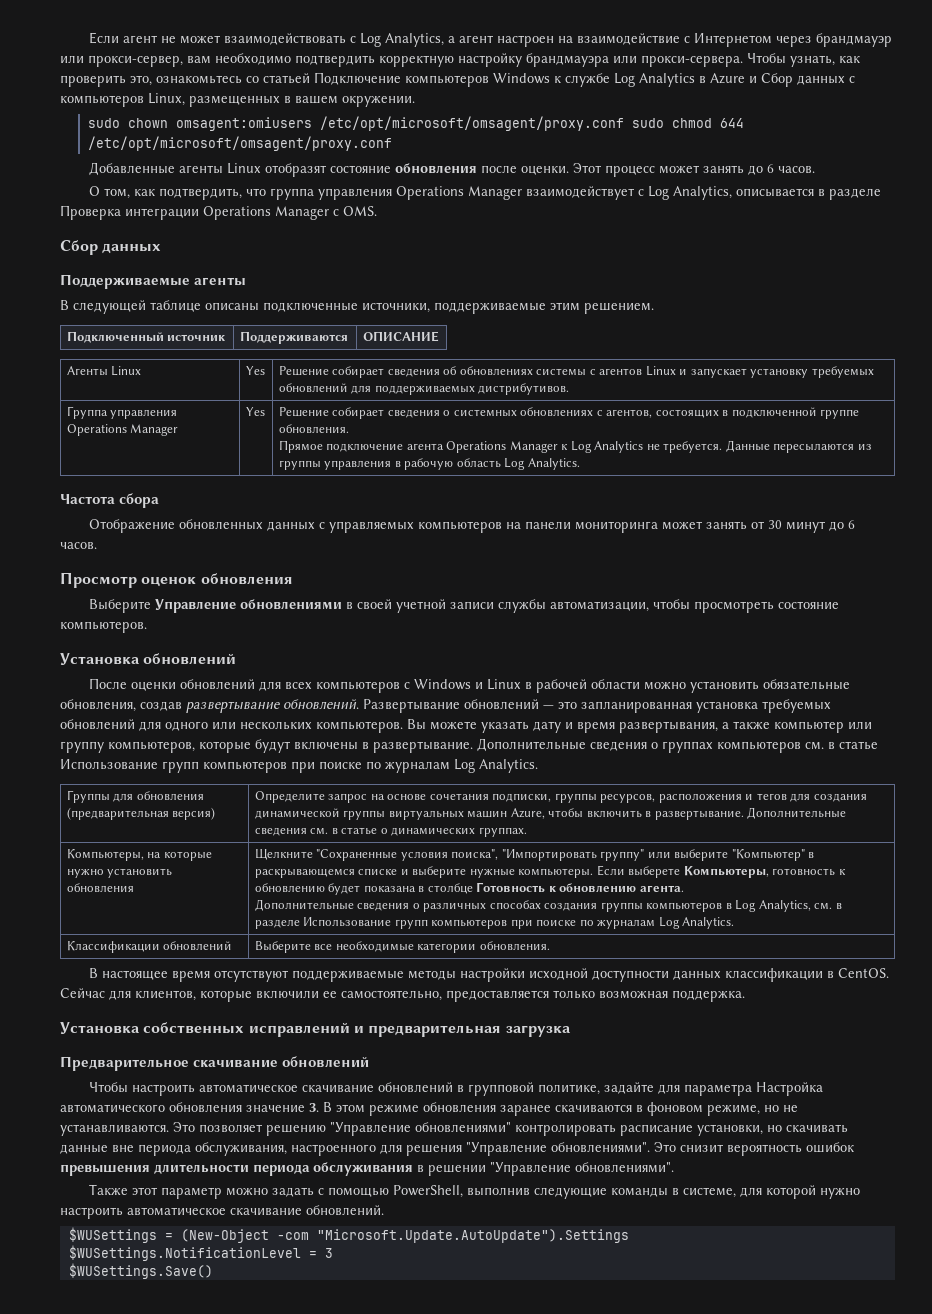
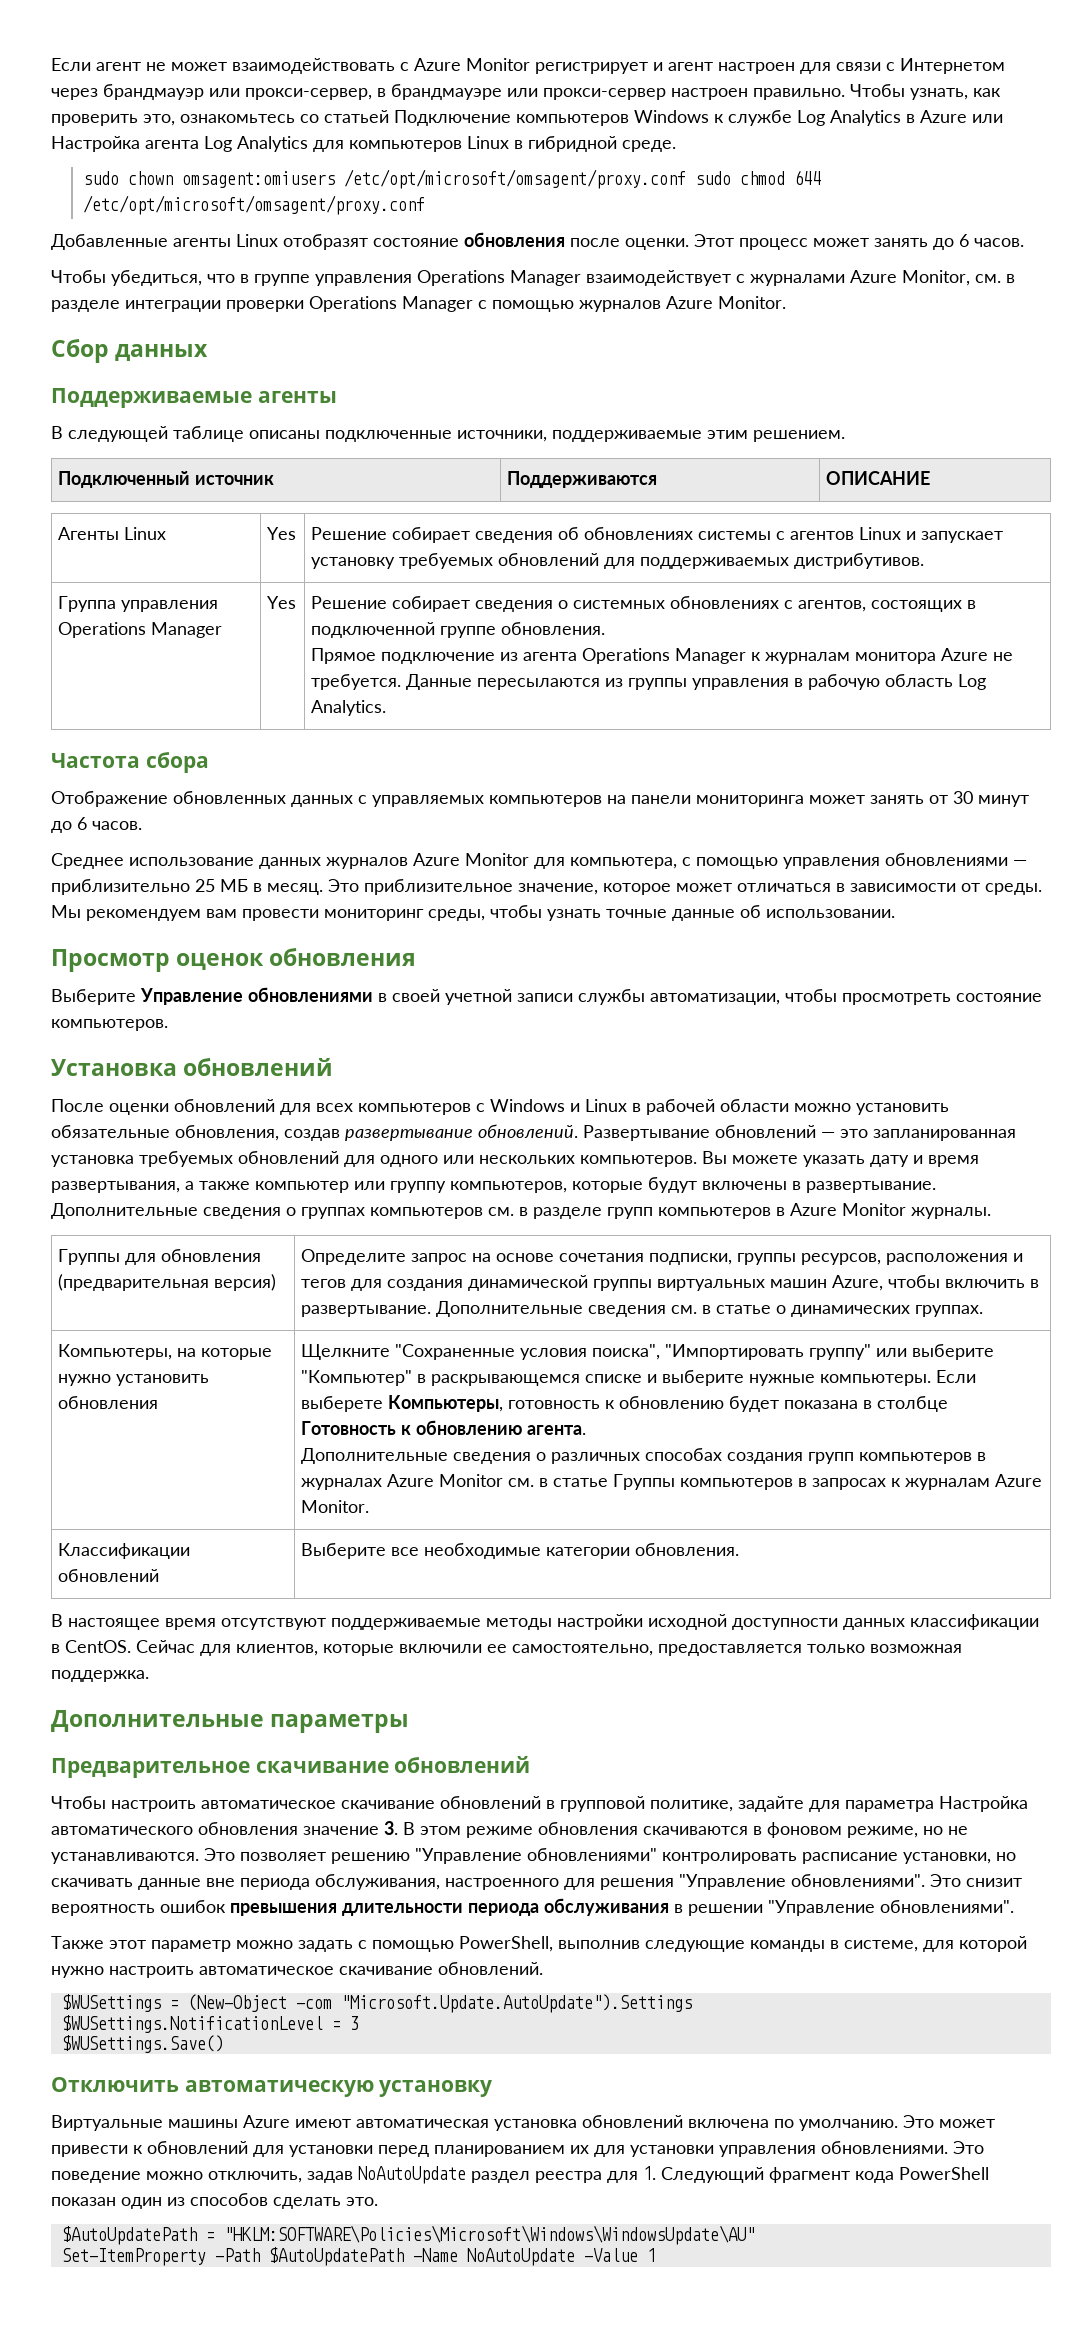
[359,33,680,47] Log Analytics, а агент настроен на взаимодействие -> [414,58,881,74] Azure Monitor регистрирует и агент настроен для связи
[187,53,743,67] вам необходимо подтвердить корректную настройку брандмауэра или прокси-сервера. -> [377,84,845,100] в брандмауэре или прокси-сервер настроен правильно.
[749,73,855,87] [60,93,415,107] и Сбор данных с компьютеров Linux, размещенных в вашем окружении. -> [972,114,1003,123] [51,136,676,152] или Настройка агента Log Analytics для компьютеров Linux в гибридной среде.
[88,186,314,200] О том, как подтвердить, что группа -> [51,270,310,286] Чтобы убедиться, что в группе
[647,186,881,200] [60,205,377,220] Log Analytics, описывается в разделе Проверка интеграции Operations Manager с OMS. -> [750,270,1015,286] [51,296,786,312] журналами Azure Monitor, см. в разделе интеграции проверки Operations Manager с помощью журналов Azure Monitor.
(404, 447) none -> [500,652,519,661] из
[570,441,644,453] Log Analytics -> [765,648,989,664] журналам монитора Azure
(97, 546) none -> [51,853,1027,869] [51,879,1042,895] [51,905,895,921] // Среднее использование данных журналов Azure Monitor для компьютера, с помощью управления обновлениями — приблизительно 25 МБ в месяц. Это приблизительное значение, которое может отличаться в зависимости от среды. Мы рекомендуем вам провести мониторинг среды, чтобы узнать точные данные об использовании.
[839,741,878,750] [60,759,538,773] статье Использование групп компьютеров при поиске по журналам Log Analytics. -> [533,1203,991,1219] разделе групп компьютеров в Azure Monitor журналы.
[600,900,842,912] [254,917,735,929] группы компьютеров в Log Analytics, см. в разделе Использование групп компьютеров при поиске по журналам Log Analytics. -> [808,1452,987,1464] [301,1474,1043,1490] [301,1500,370,1513] групп компьютеров в журналах Azure Monitor см. в статье Группы компьютеров в запросах к журналам Azure Monitor.
[60,1022,571,1037] Установка собственных исправлений и предварительная загрузка -> [51,1710,410,1733] Дополнительные параметры
[500,1105,551,1116] заранее -> (638, 1828) none
(213, 1271) none -> [51,2077,493,2097] [51,2115,995,2131] [51,2141,984,2157] [51,2166,989,2184] [51,2193,378,2209] [61,2225,755,2245] [61,2247,656,2266] // Отключить автоматическую установку // Виртуальные машины Azure имеют автоматическая установка обновлений включена по умолчанию. Это может привести к обновлений для установки перед планированием их для установки управления обновлениями. Это поведение можно отключить, задав NoAutoUpdate раздел реестра для 1. Следующий фрагмент кода PowerShell показан один из способов сделать это. // $AutoUpdatePath = "HKLM:SOFTWARE\Policies\Microsoft\Windows\WindowsUpdate\AU" // Set-ItemProperty -Path $AutoUpdatePath -Name NoAutoUpdate -Value 1

